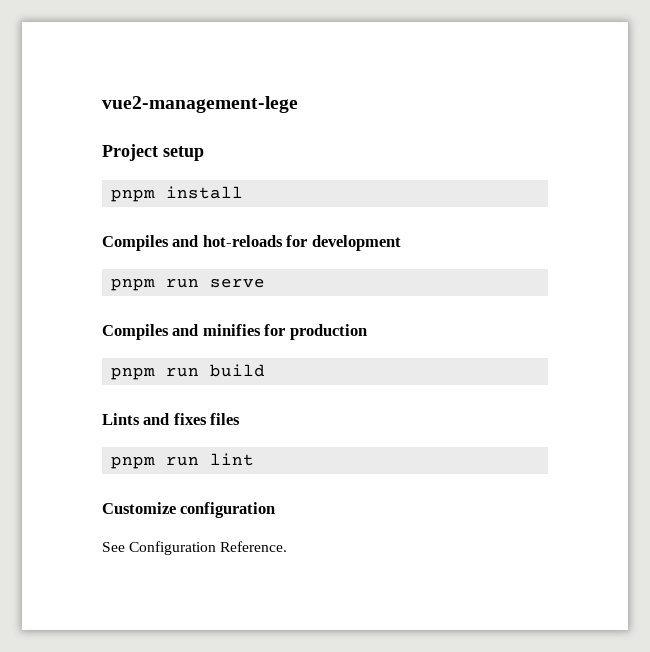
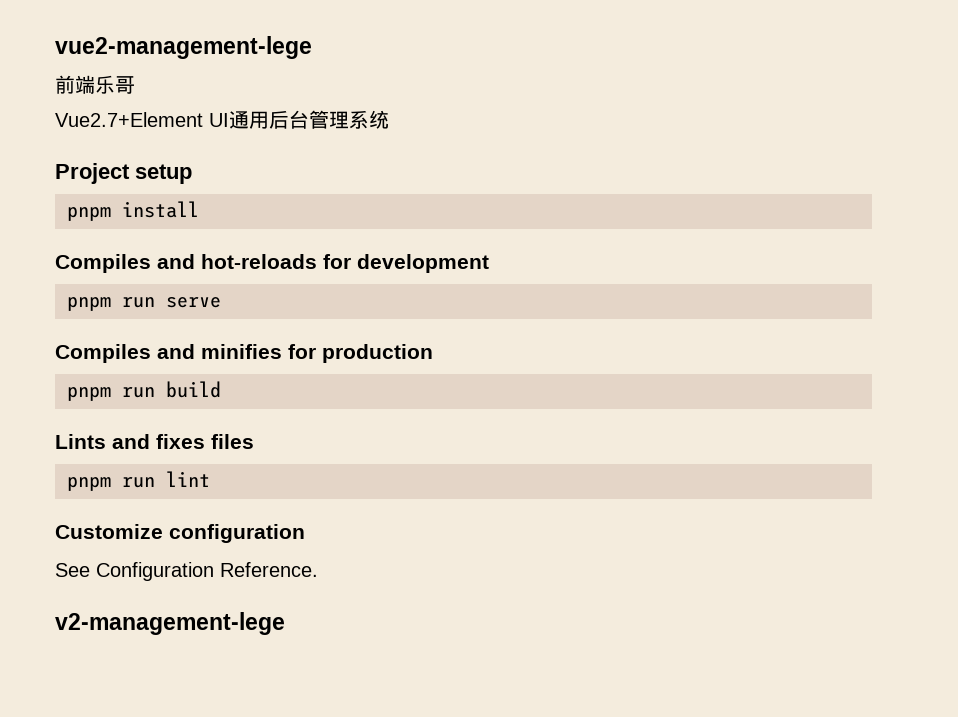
(298, 104) none -> [55,75,135,94] [55,110,389,129] // 前端乐哥 // Vue2.7+Element UI通用后台管理系统
(288, 546) none -> [55,612,285,635] // v2-management-lege

